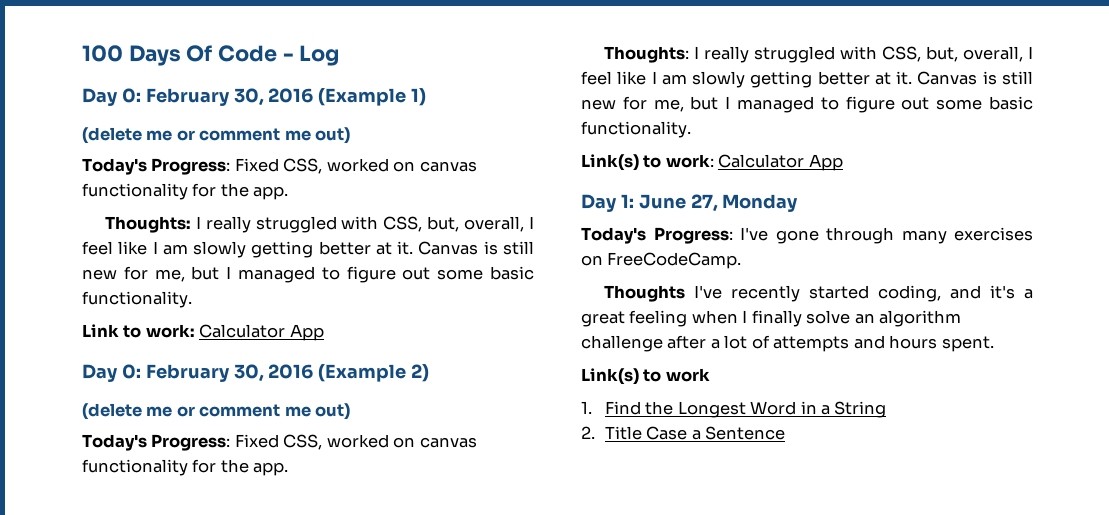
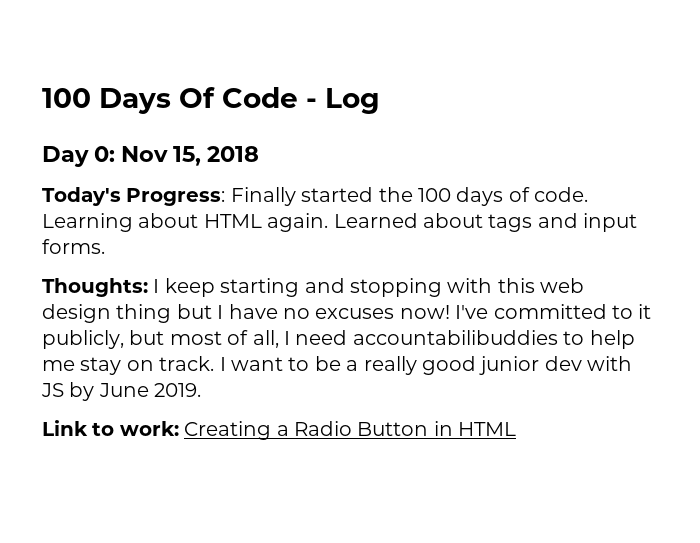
[145,88,427,106] [82,127,351,144] [82,158,477,175] [82,183,289,200] [104,216,534,233] [82,241,534,258] [82,266,534,283] [82,291,192,308] [82,324,324,341] [82,364,430,382] [82,403,351,420] [82,434,477,451] [82,459,289,476] [603,46,1033,63] [581,71,1033,88] [581,96,1033,113] [581,121,691,138] [581,154,843,171] [581,194,799,212] [581,227,1033,244] [581,252,742,269] [603,285,1033,302] [581,310,962,327] [581,335,994,352] [581,368,710,385] [581,401,887,418] [581,426,786,440] February 30, 2016 (Example 1) // (delete me or comment me out) // Today's Progress: Fixed CSS, worked on canvas functionality for the app. // Thoughts: I really struggled with CSS, but, overall, I feel like I am slowly getting better at it. Canvas is still new for me, but I managed to figure out some basic functionality. // Link to work: Calculator App // Day 0: February 30, 2016 (Example 2) // (delete me or comment me out) // Today's Progress: Fixed CSS, worked on canvas functionality for the app. // Thoughts: I really struggled with CSS, but, overall, I feel like I am slowly getting better at it. Canvas is still new for me, but I managed to figure out some basic functionality. // Link(s) to work: Calculator App // Day 1: June 27, Monday // Today's Progress: I've gone through many exercises on FreeCodeCamp. // Thoughts I've recently started coding, and it's a great feeling when I finally solve an algorithm challenge after a lot of attempts and hours spent. // Link(s) to work // 1. Find the Longest Word in a String // 2. Title Case a Sentence -> [121,146,260,166] [42,187,589,206] [42,213,638,232] [42,239,105,254] [42,278,585,297] [42,304,652,323] [42,330,635,349] [42,356,633,375] [41,382,202,401] [42,420,517,440] Nov 15, 2018 // Today's Progress: Finally started the 100 days of code. Learning about HTML again. Learned about tags and input forms. // Thoughts: I keep starting and stopping with this web design thing but I have no excuses now! I've committed to it publicly, but most of all, I need accountabilibuddies to help me stay on track. I want to be a really good junior dev with JS by June 2019. // Link to work: Creating a Radio Button in HTML

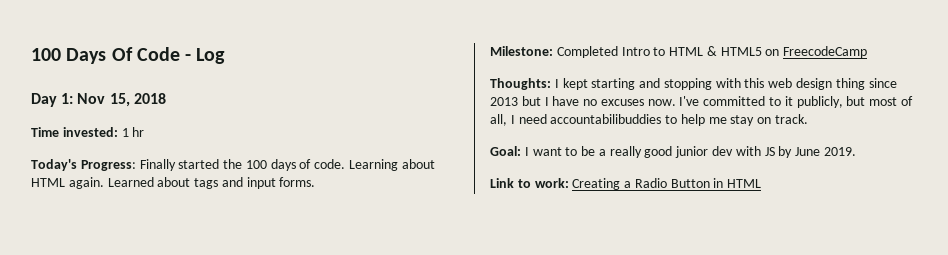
[94,146,116,162] 0: -> [61,93,74,104] 1:
(260, 154) none -> [31,127,145,137] // Time invested: 1 hr
(105, 246) none -> [490,46,868,58] // Milestone: Completed Intro to HTML & HTML5 on FreecodeCamp
[164,278,215,297] keep -> [562,78,588,90] kept
(172, 313) none -> [868,78,897,88] [490,97,518,106] since 2013
[399,305,450,319] now! -> [647,99,676,106] now.
(215, 363) none -> [490,146,521,156] // Goal:

